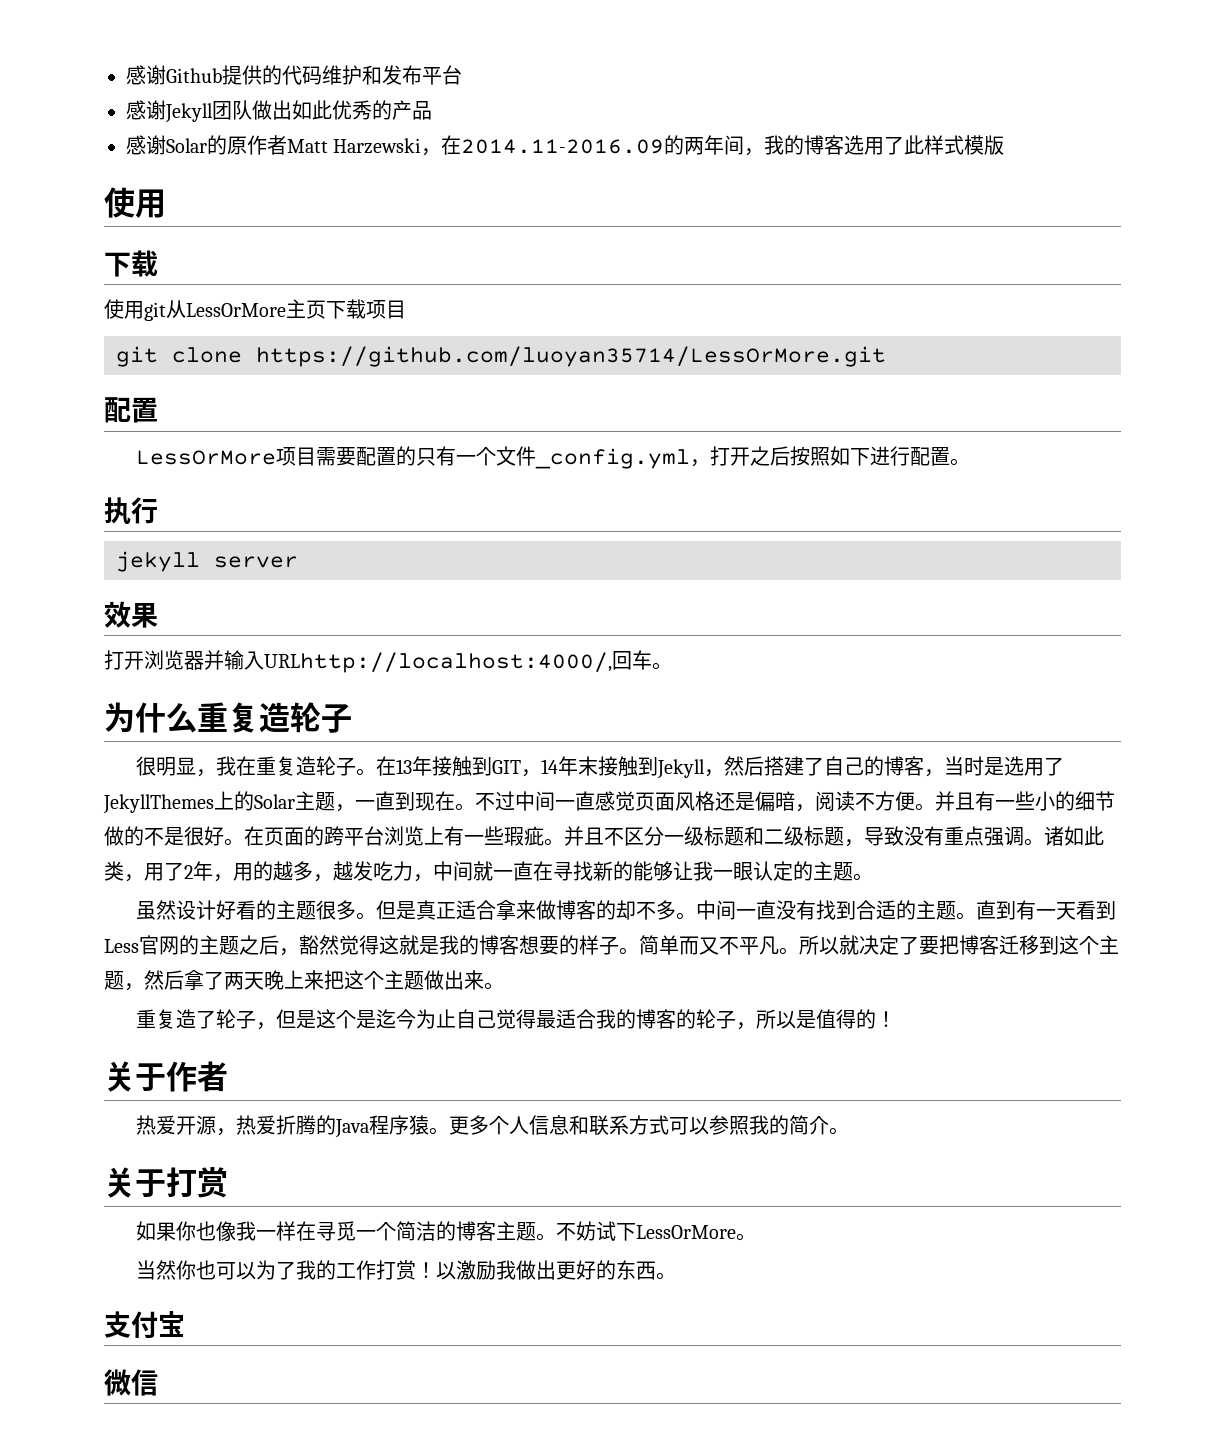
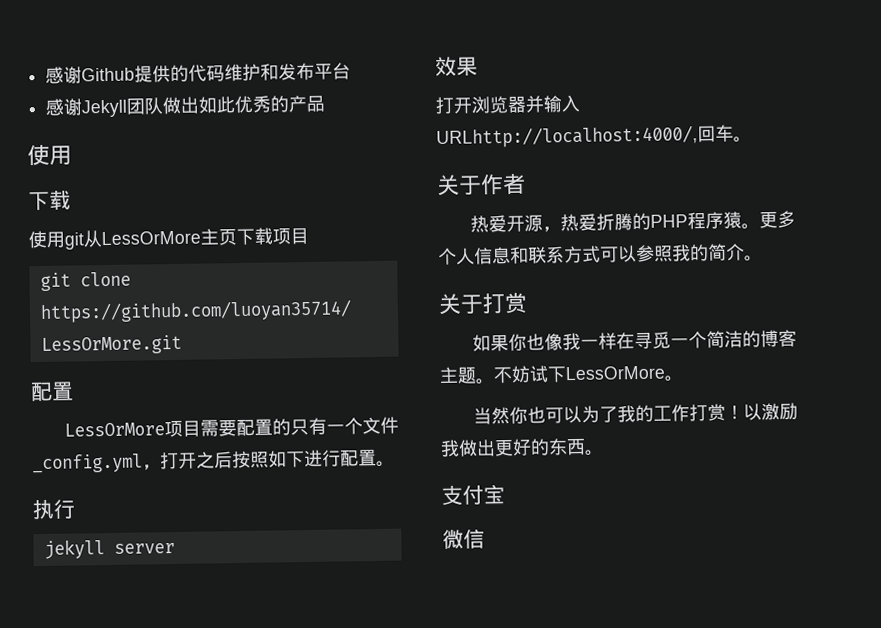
[126,135,1005,156] // 感谢Solar的原作者Matt Harzewski，在2014.11-2016.09的两年间，我的博客选用了此样式模版 -> (326, 103) none
[104,702,352,733] [136,756,1065,779] [103,791,1115,814] [104,826,1104,847] [104,861,873,882] [136,900,1117,921] [104,935,1119,956] [104,970,504,991] [136,1009,897,1030] // 为什么重复造轮子 // 很明显，我在重复造轮子。在13年接触到GIT，14年末接触到Jekyll，然后搭建了自己的博客，当时是选用了JekyllThemes上的Solar主题，一直到现在。不过中间一直感觉页面风格还是偏暗，阅读不方便。并且有一些小的细节做的不是很好。在页面的跨平台浏览上有一些瑕疵。并且不区分一级标题和二级标题，导致没有重点强调。诸如此类，用了2年，用的越多，越发吃力，中间就一直在寻找新的能够让我一眼认定的主题。 // 虽然设计好看的主题很多。但是真正适合拿来做博客的却不多。中间一直没有找到合适的主题。直到有一天看到Less官网的主题之后，豁然觉得这就是我的博客想要的样子。简单而又不平凡。所以就决定了要把博客迁移到这个主题，然后拿了两天晚上来把这个主题做出来。 // 重复造了轮子，但是这个是迄今为止自己觉得最适合我的博客的轮子，所以是值得的！ -> (752, 139) none
[335,1119,370,1138] Java -> [649,214,688,228] PHP

